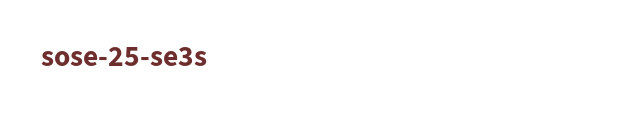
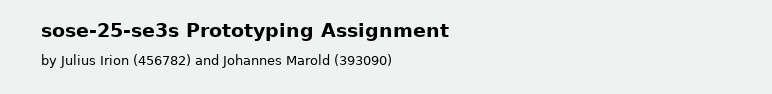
(207, 56) none -> [186,23,449,41] [41,54,392,68] Prototyping Assignment // by Julius Irion (456782) and Johannes Marold (393090)

